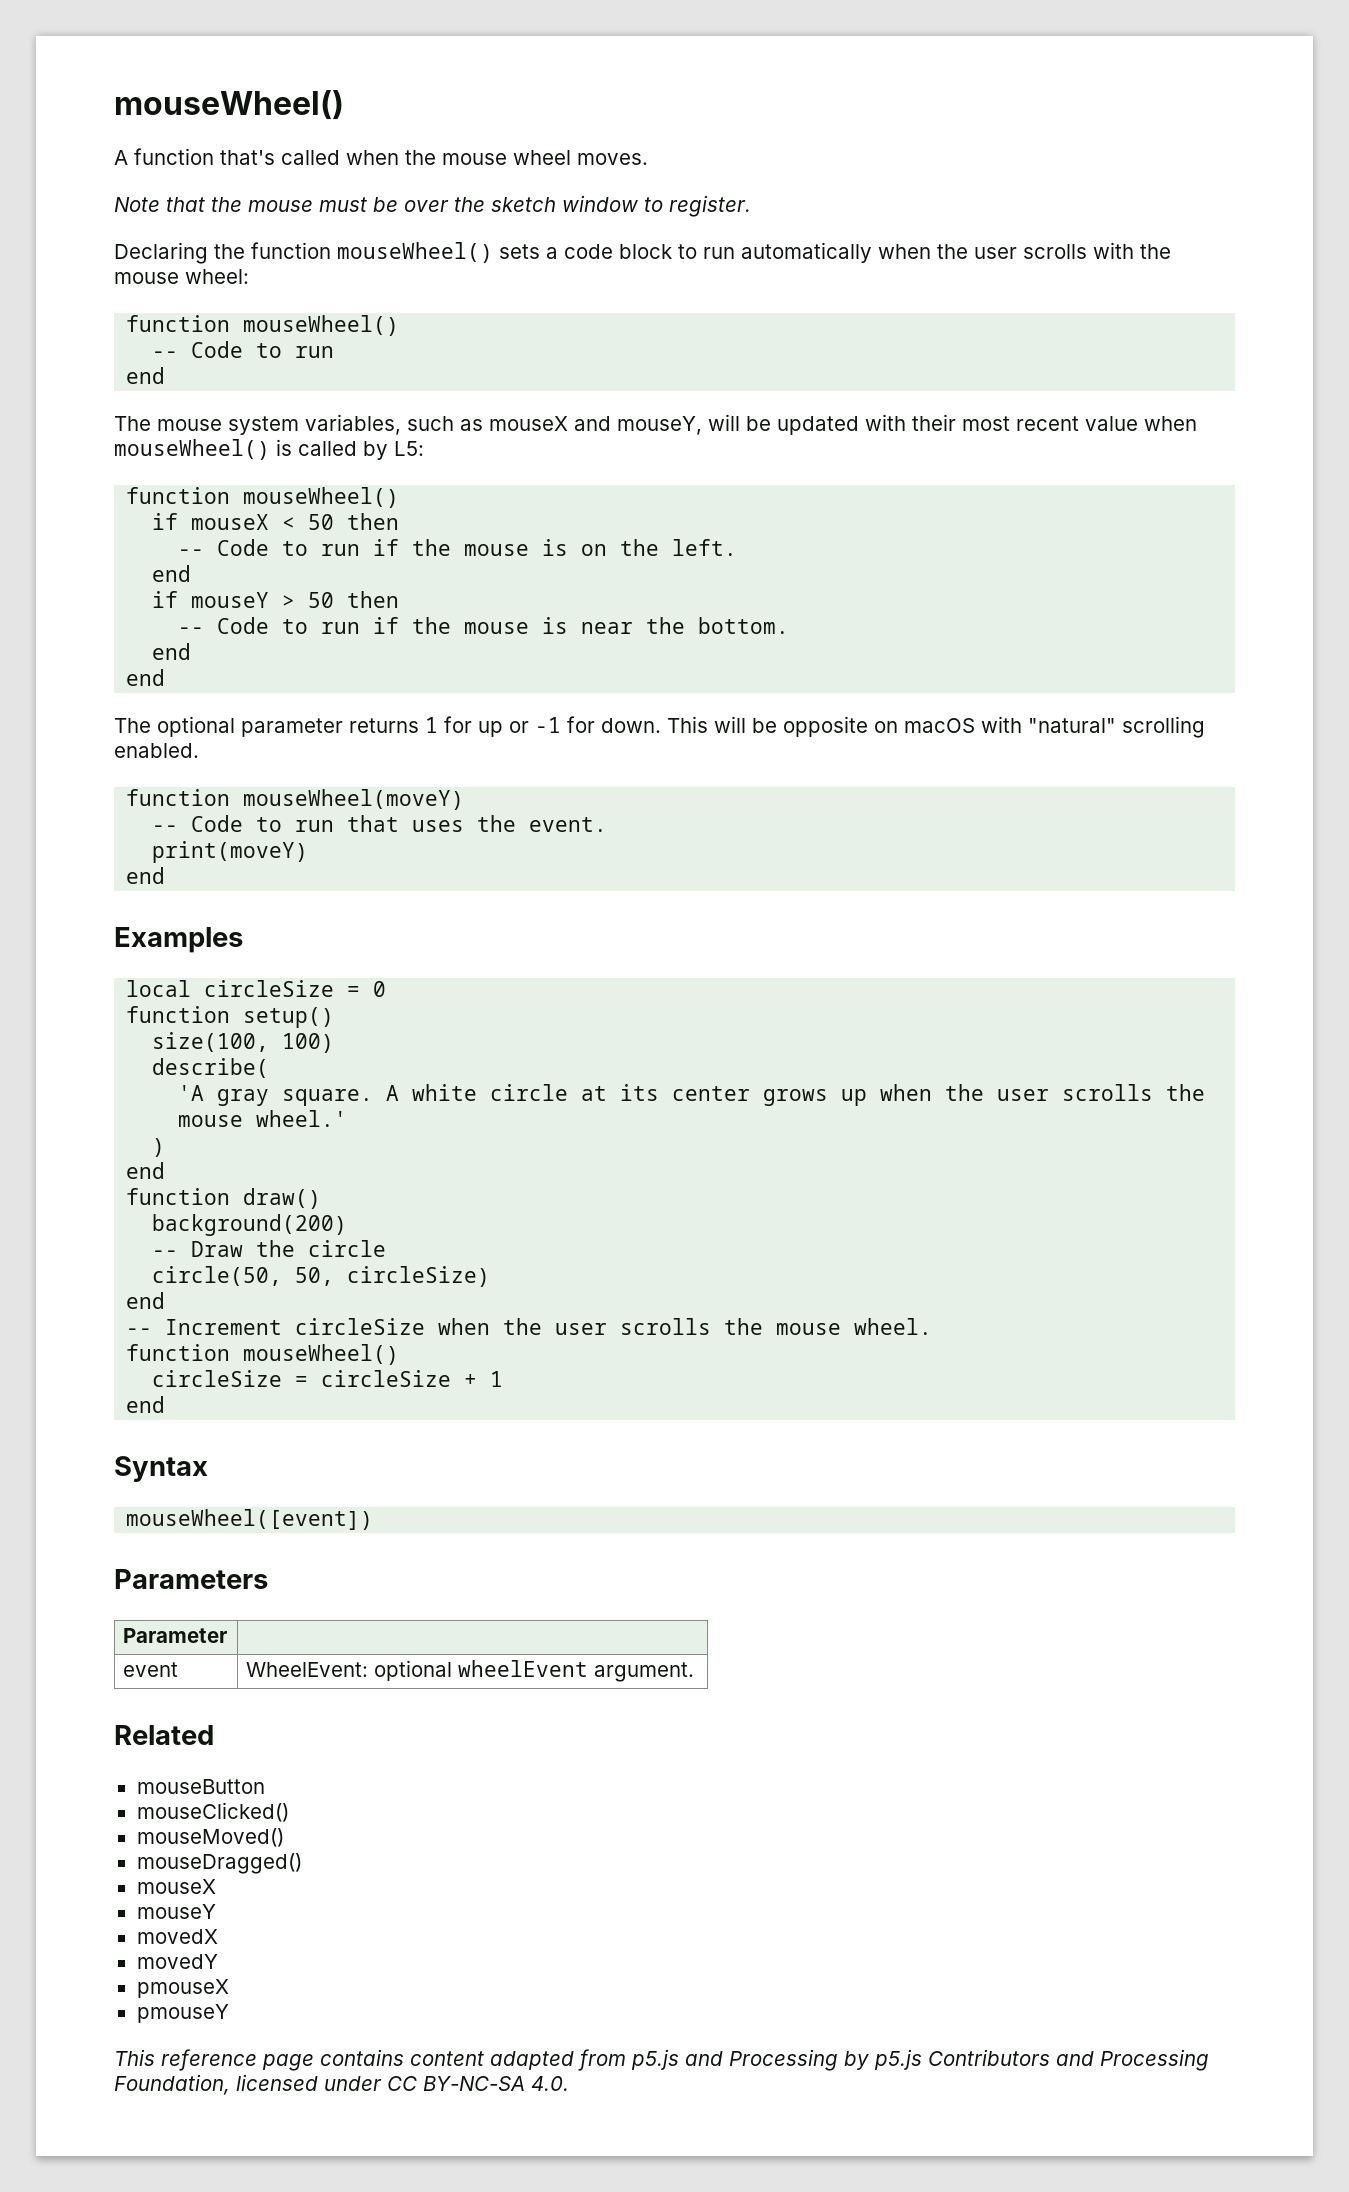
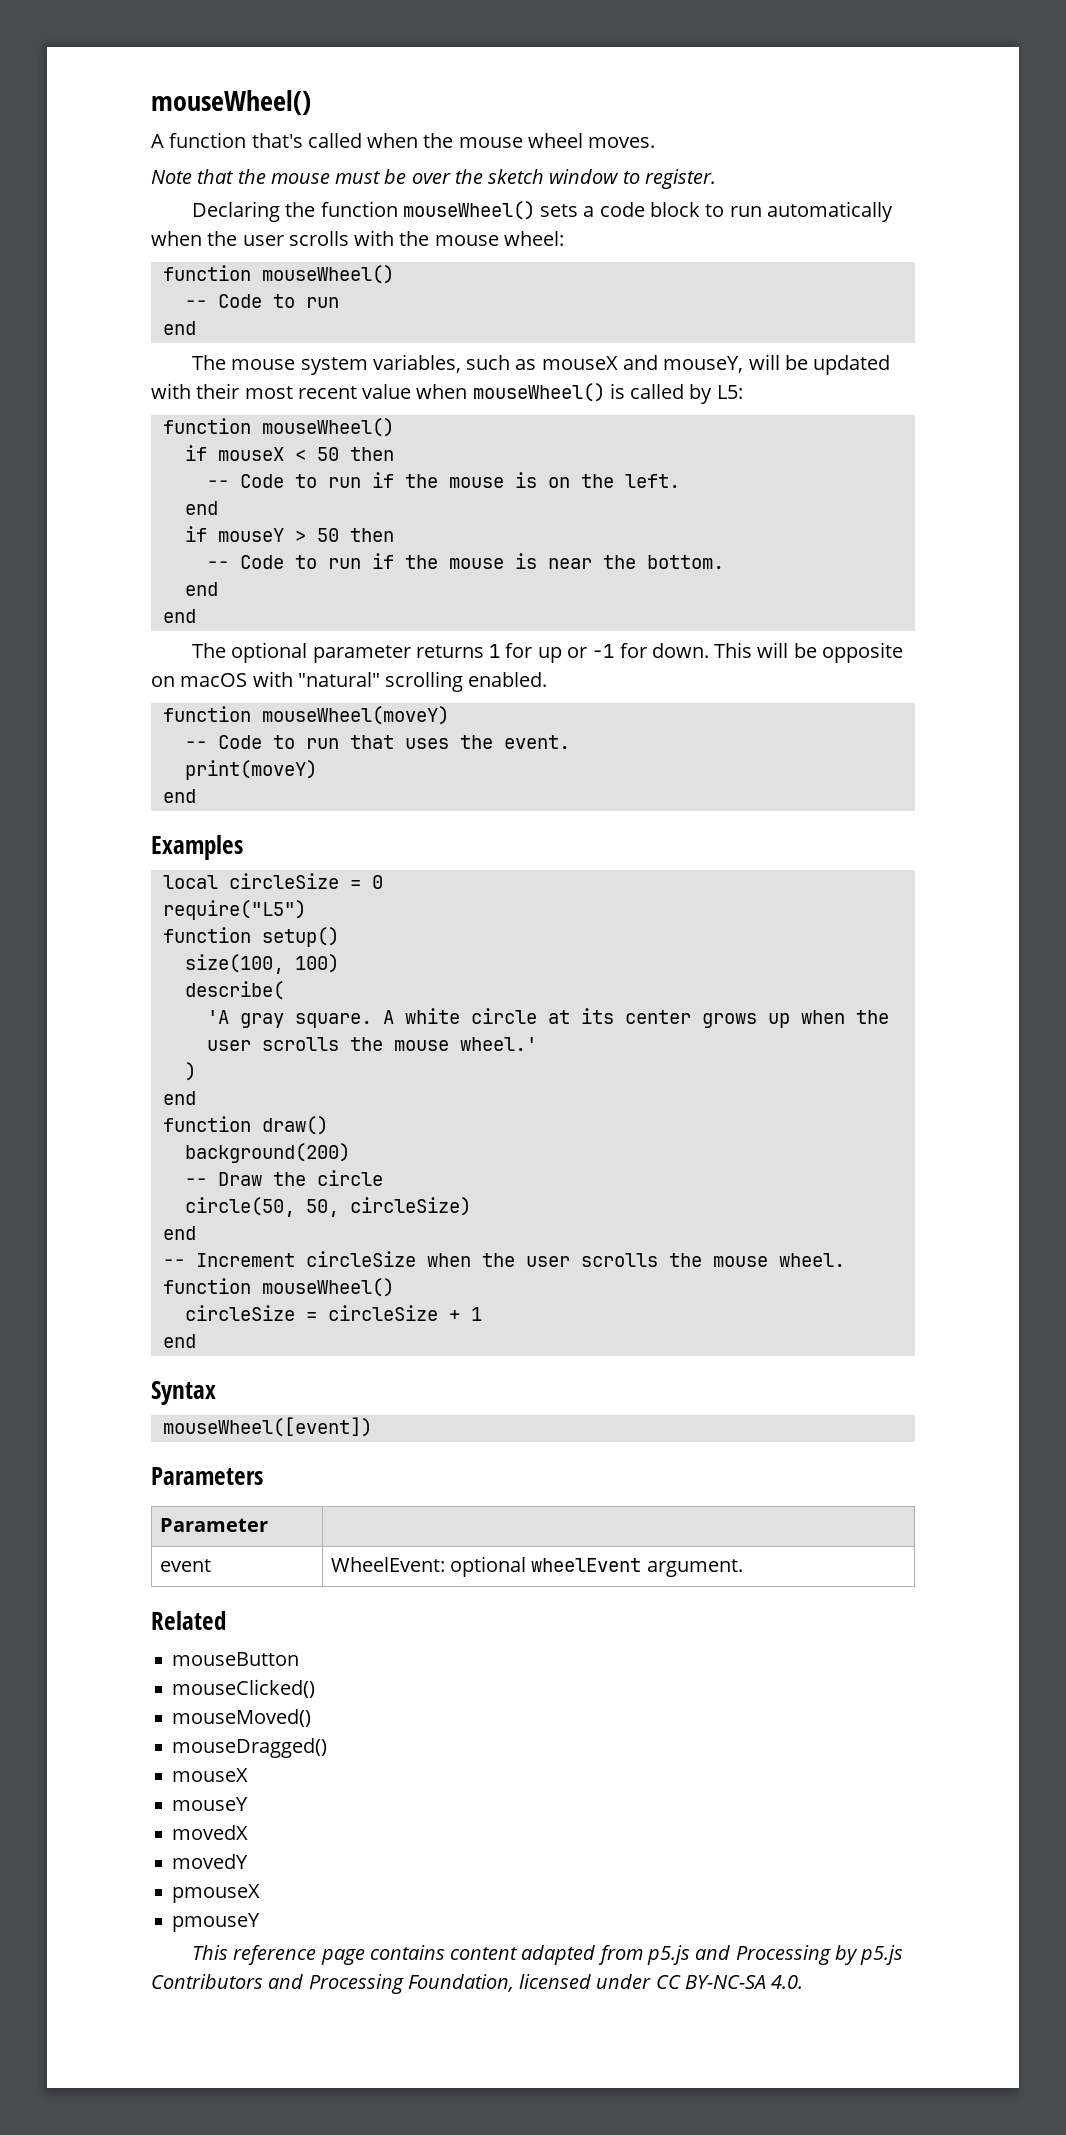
(387, 989) none -> [162,900,306,920] // require("L5")

